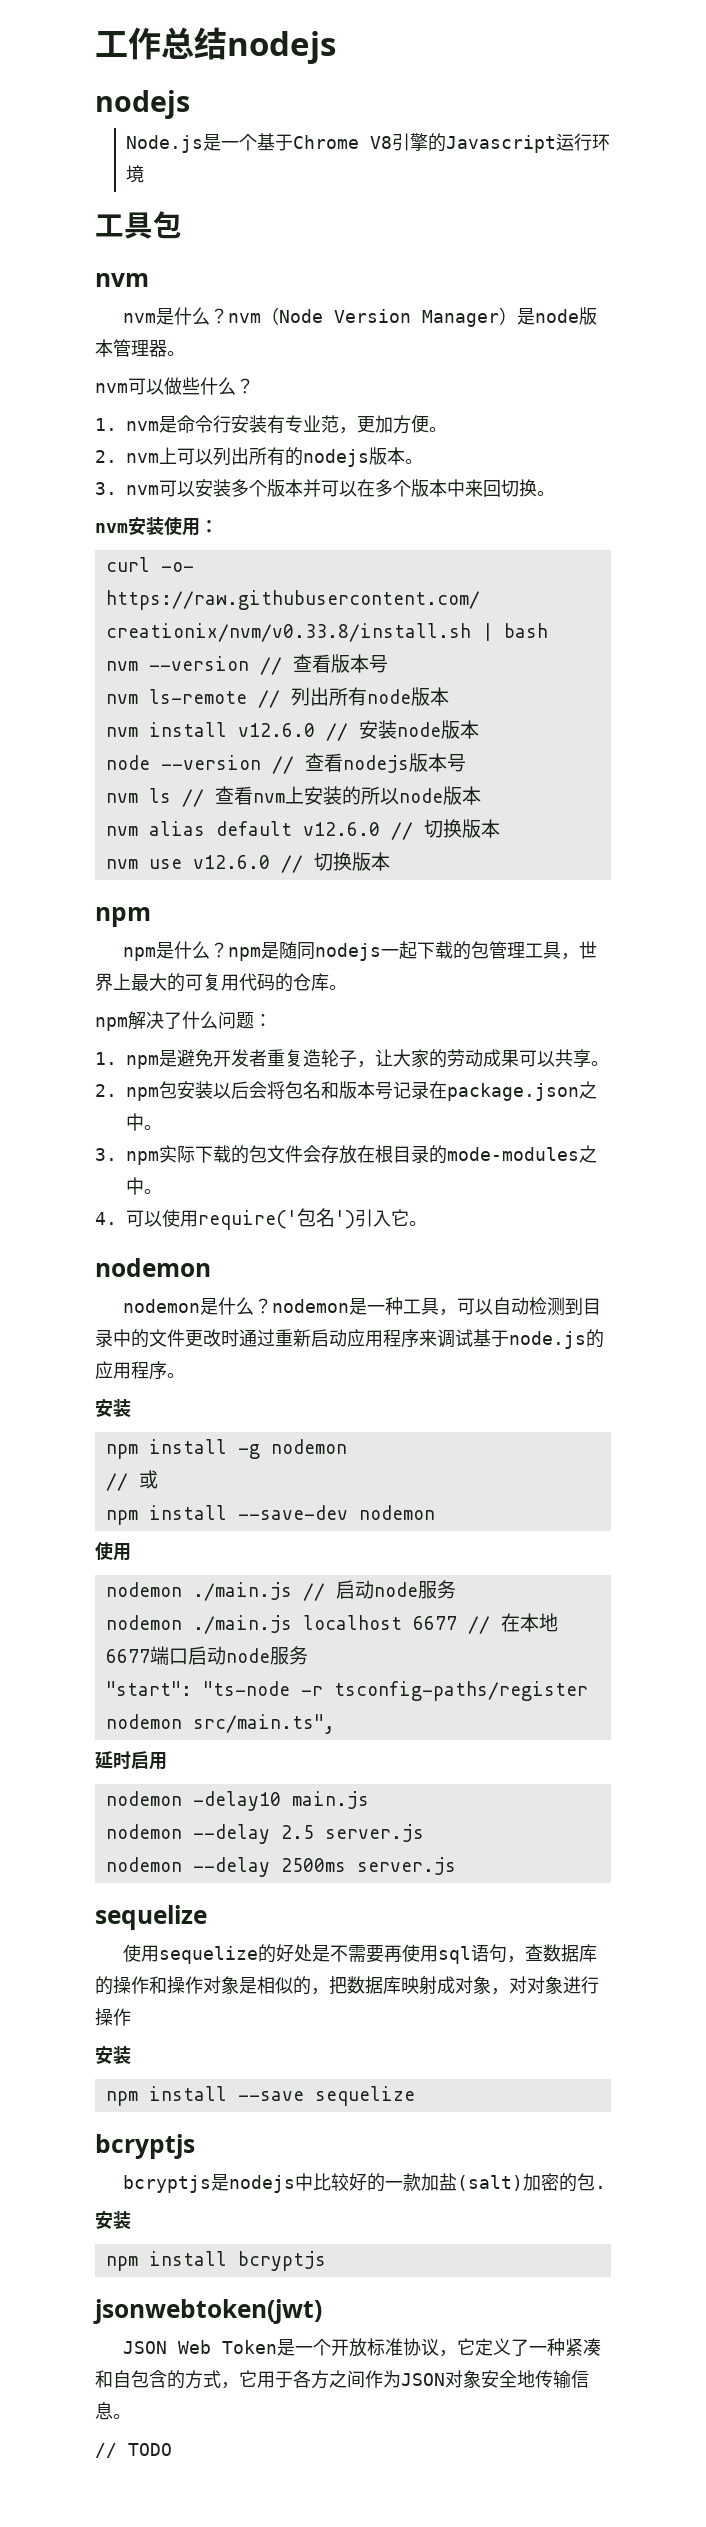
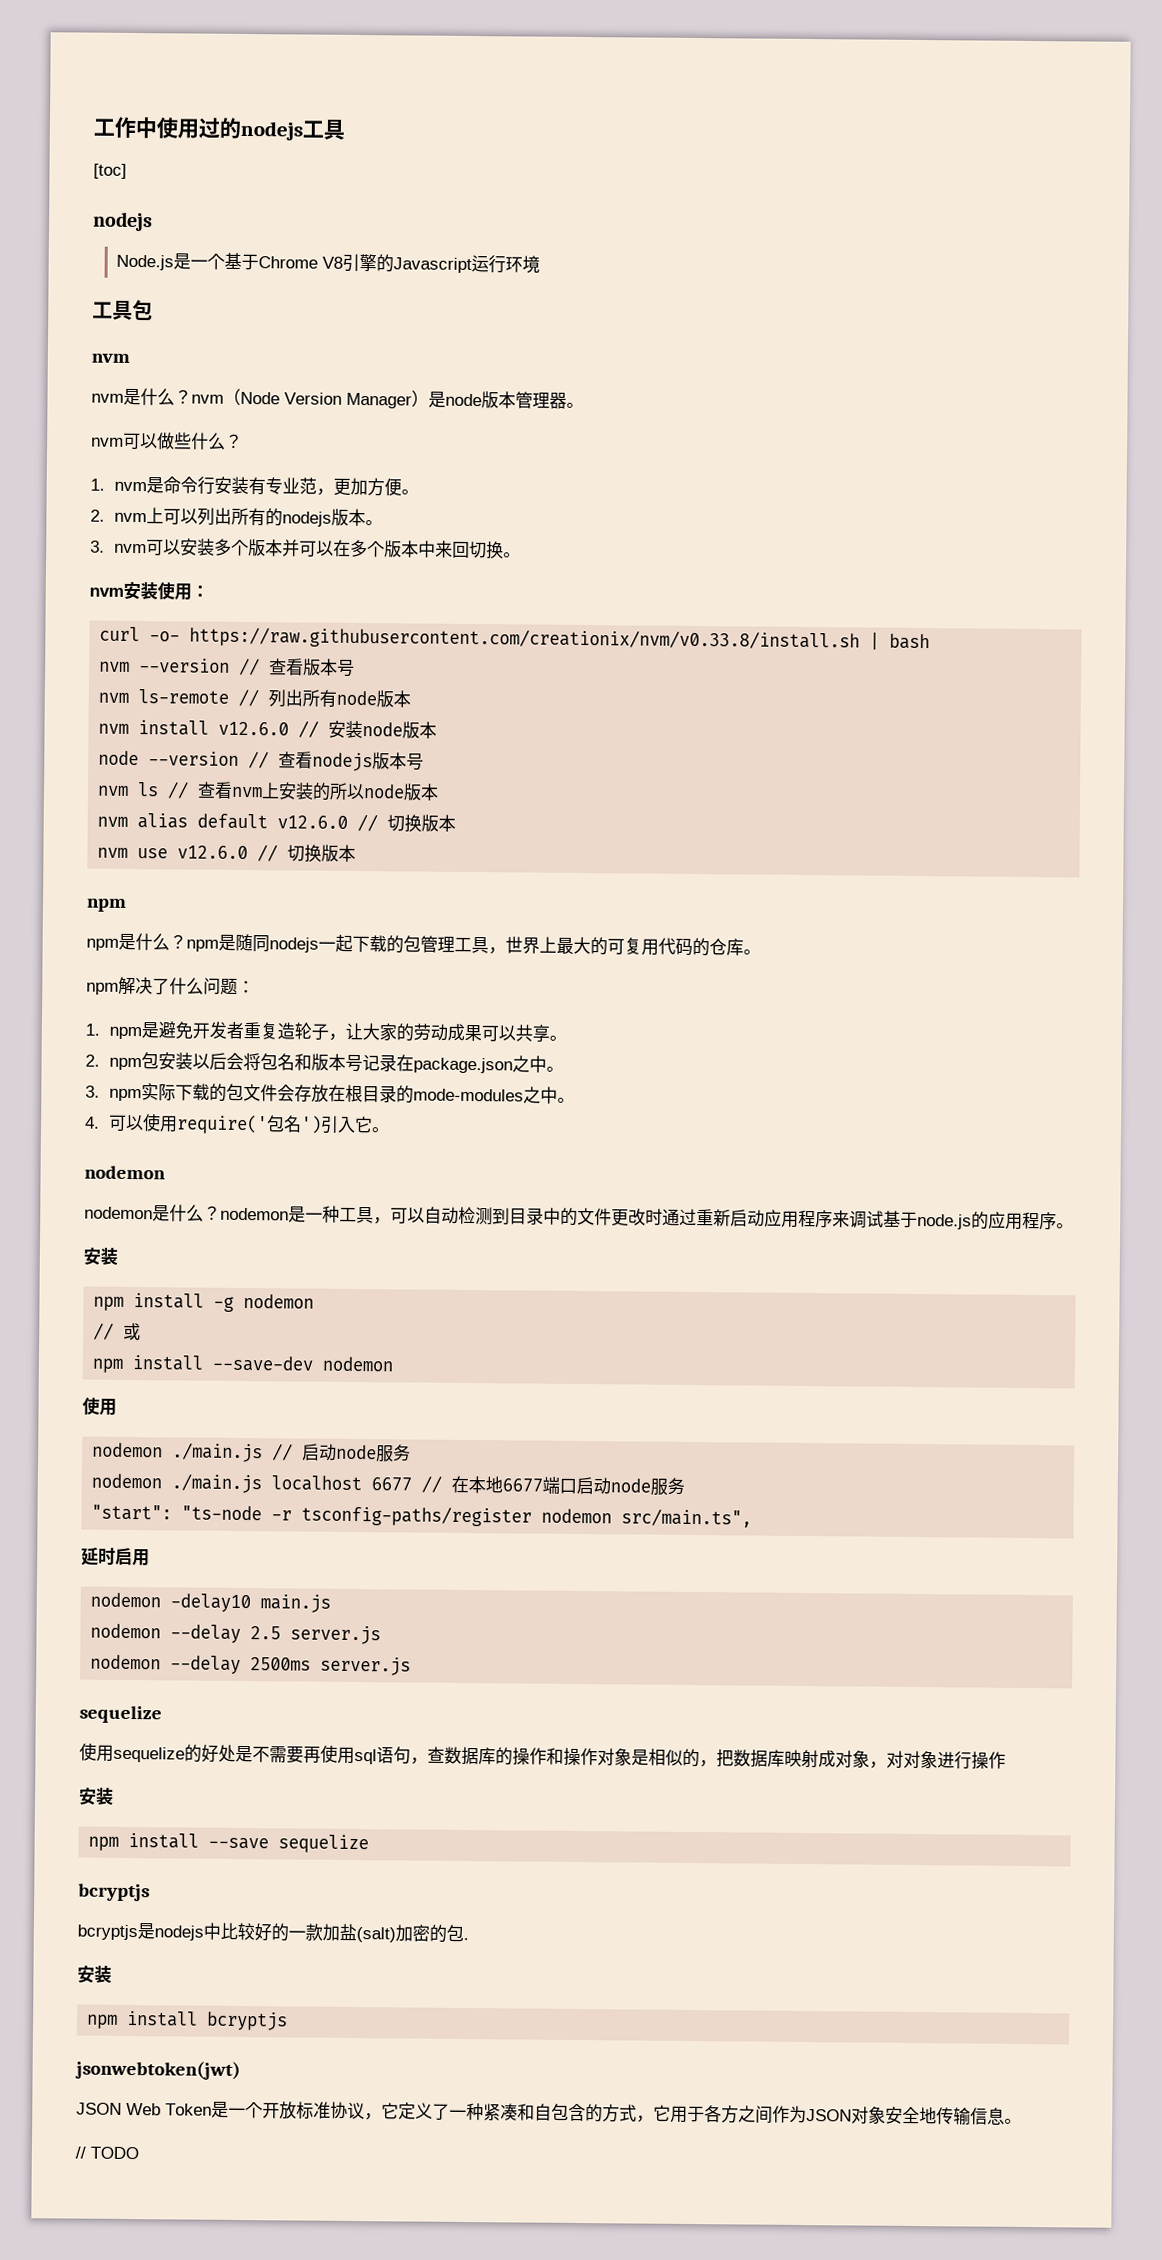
[161,27,336,64] 总结nodejs -> [135,116,345,141] [93,163,127,179] 中使用过的nodejs工具 // [toc]

